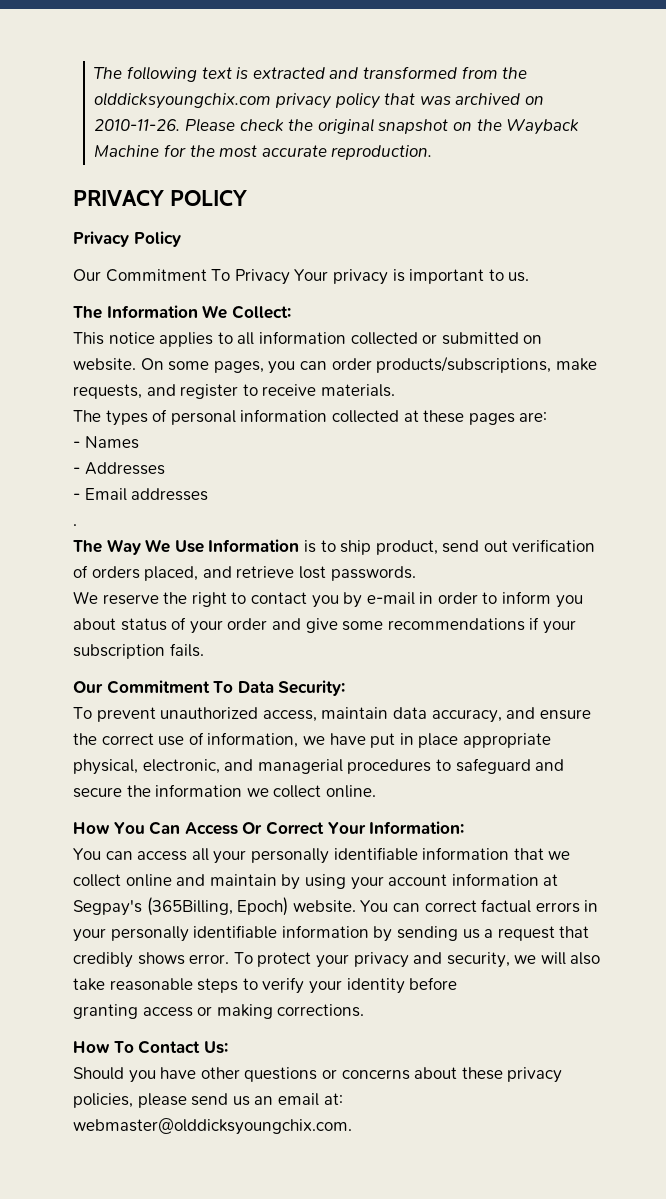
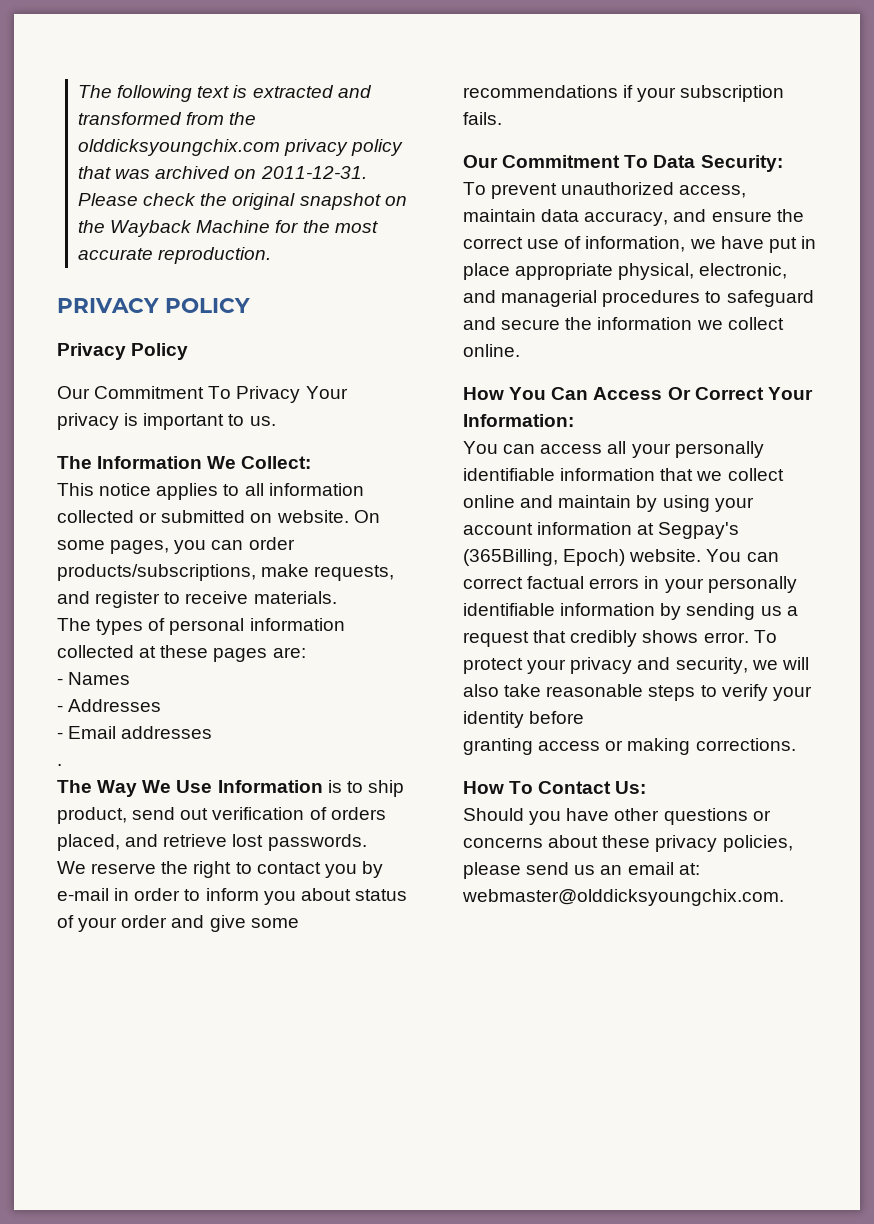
[94,119,181,131] 2010-11-26. -> [260,166,367,179] 2011-12-31.

